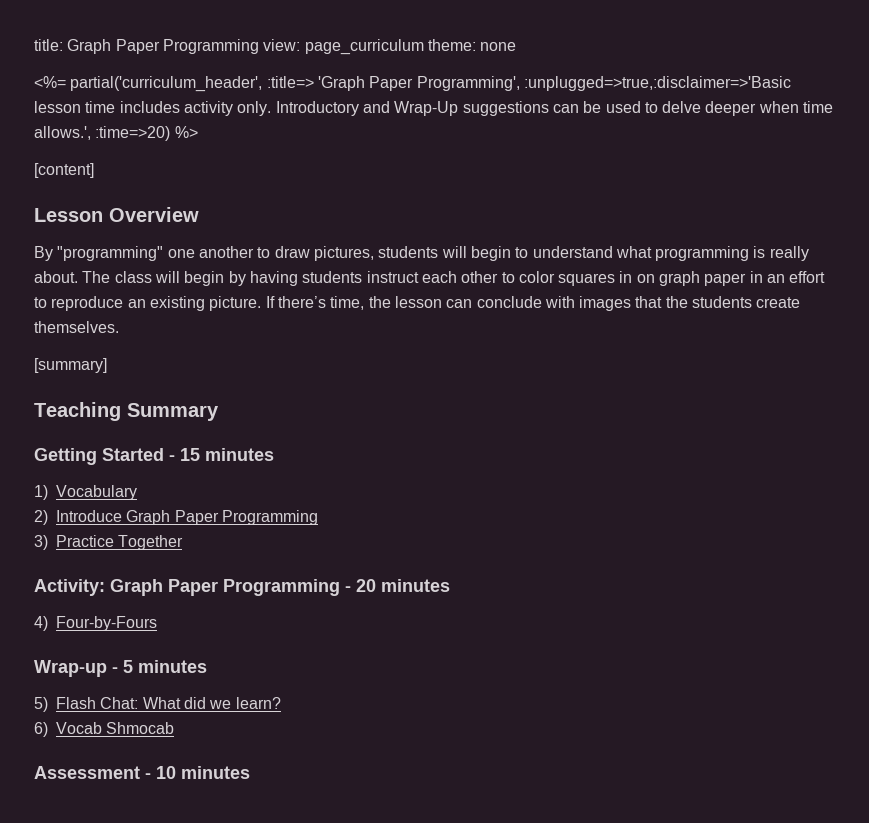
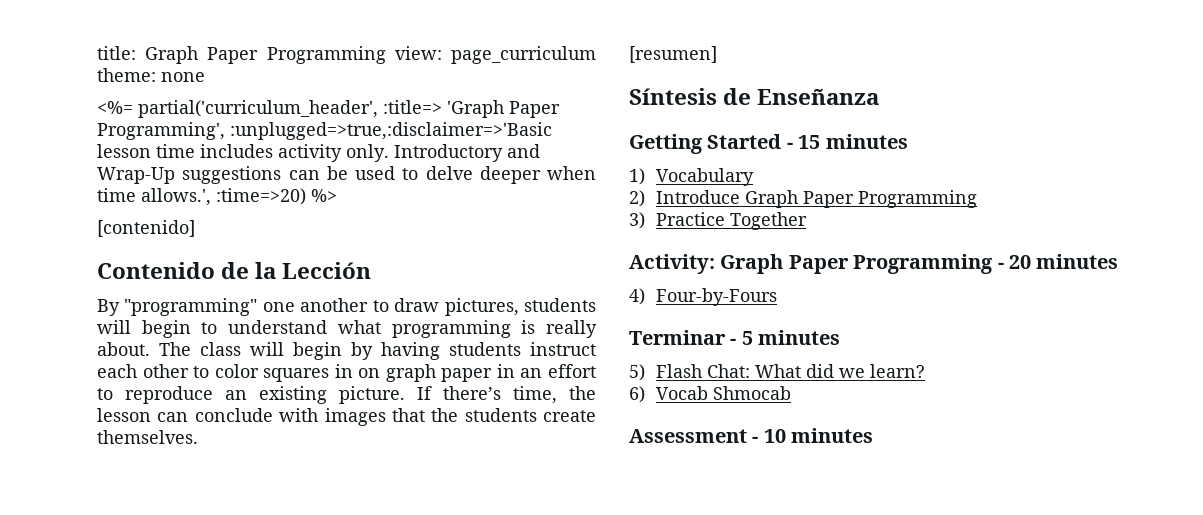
[34,163,94,178] [34,207,199,222] [content] // Lesson Overview -> [97,220,195,237] [97,262,372,279] [contenido] // Contenido de la Lección
[34,358,107,373] [34,402,219,421] [summary] // Teaching Summary -> [629,46,717,63] [629,88,880,105] [resumen] // Síntesis de Enseñanza
[34,660,107,677] Wrap-up -> [629,330,726,345] Terminar

